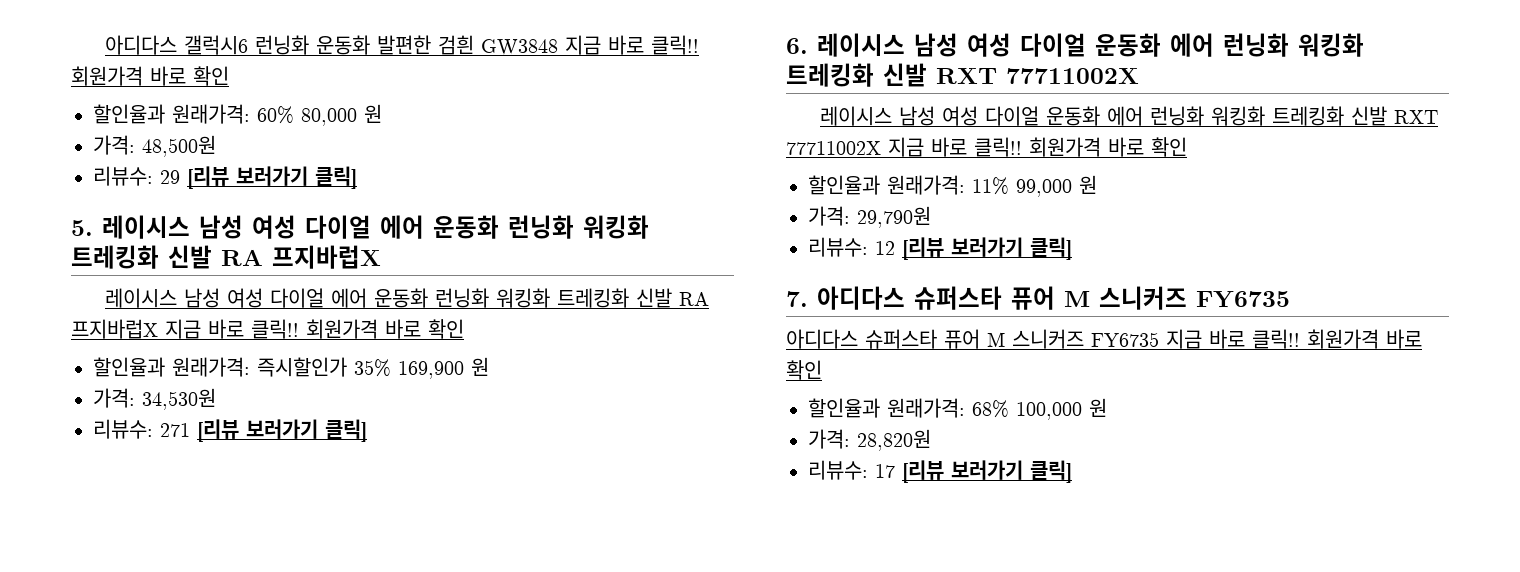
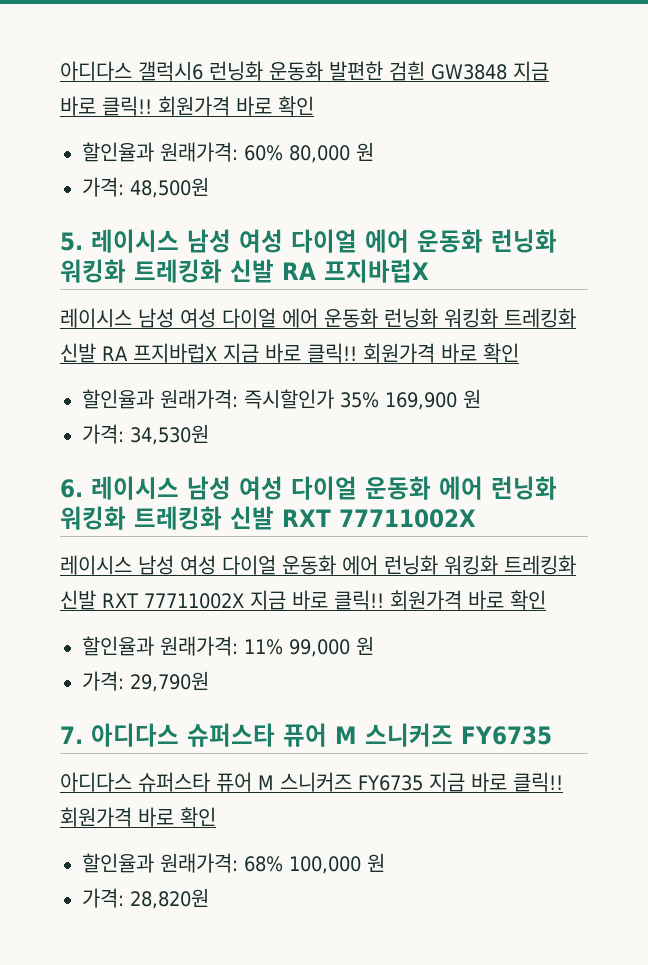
[93,166,357,189] // 리뷰수: 29 [리뷰 보러가기 클릭] -> (209, 187) none
[93,419,367,442] // 리뷰수: 271 [리뷰 보러가기 클릭] -> (209, 434) none
[808,237,1072,260] // 리뷰수: 12 [리뷰 보러가기 클릭] -> (209, 681) none
[808,460,1072,483] // 리뷰수: 17 [리뷰 보러가기 클릭] -> (209, 898) none

